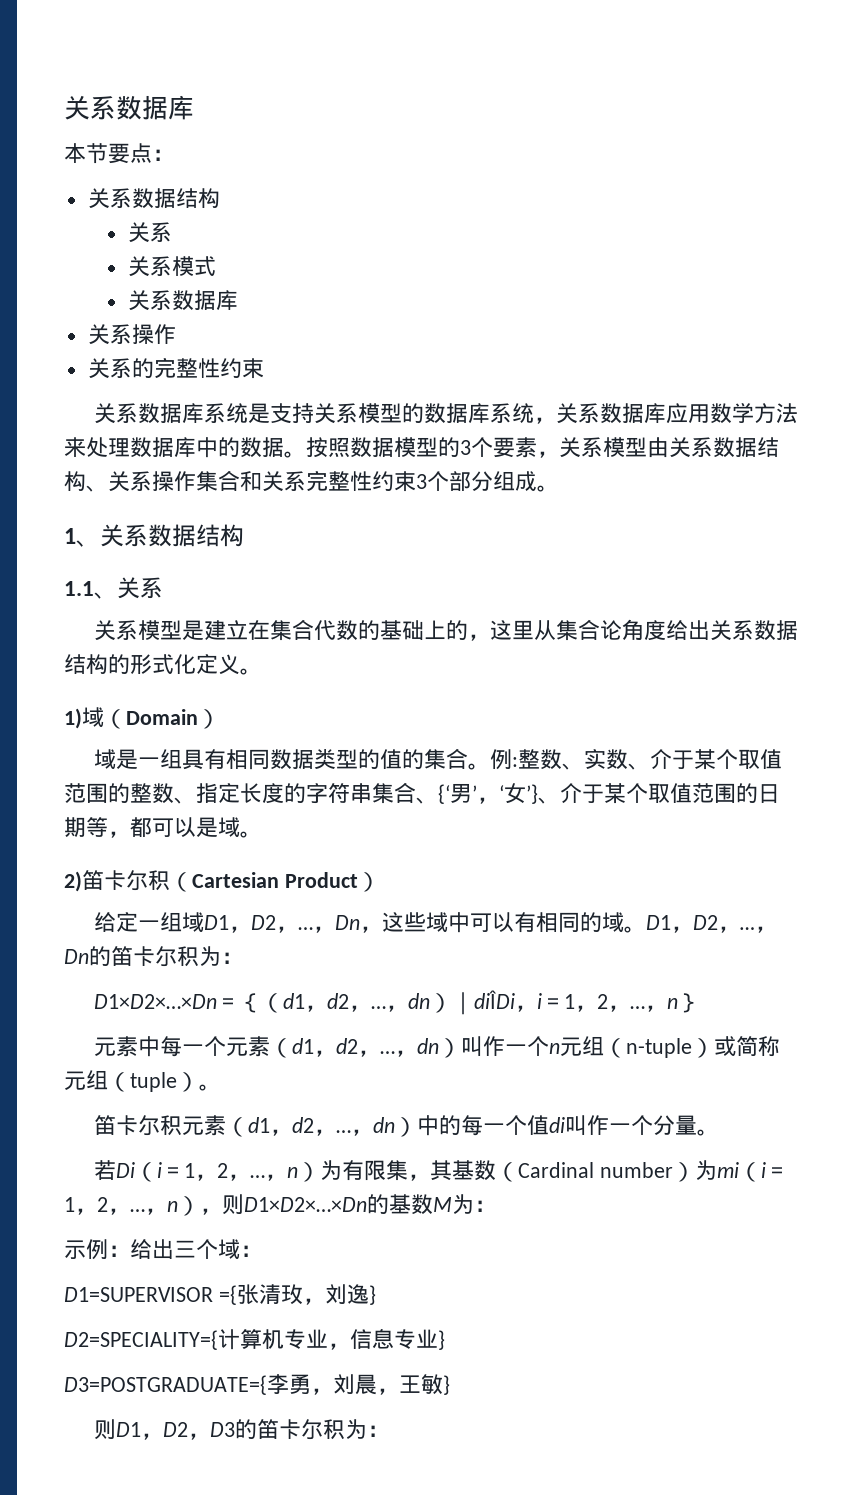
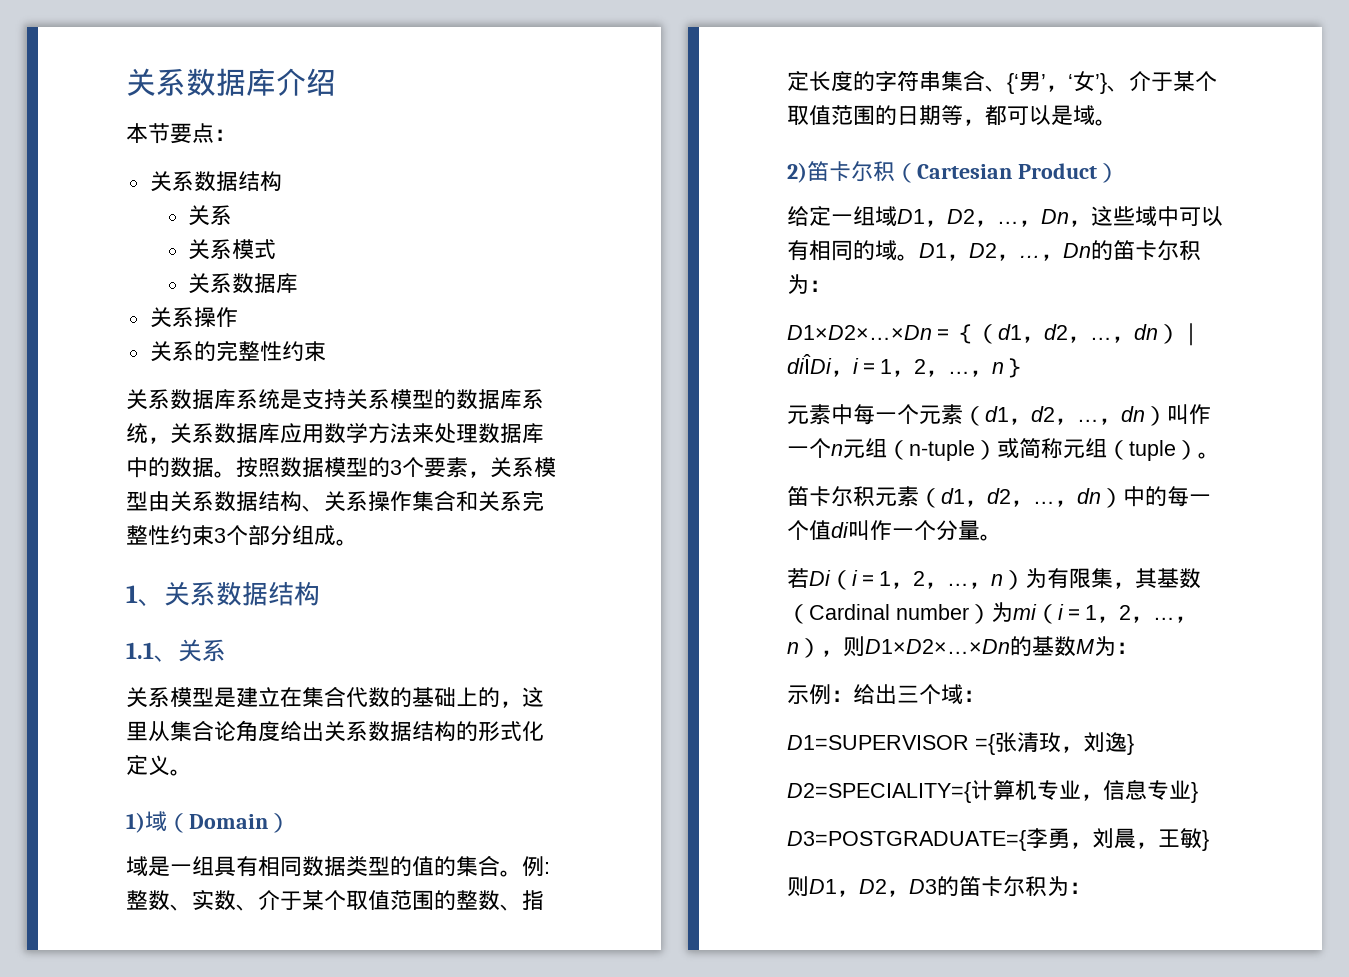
[64,95,194,120] 关系数据库 -> [126,68,336,96] 关系数据库介绍

